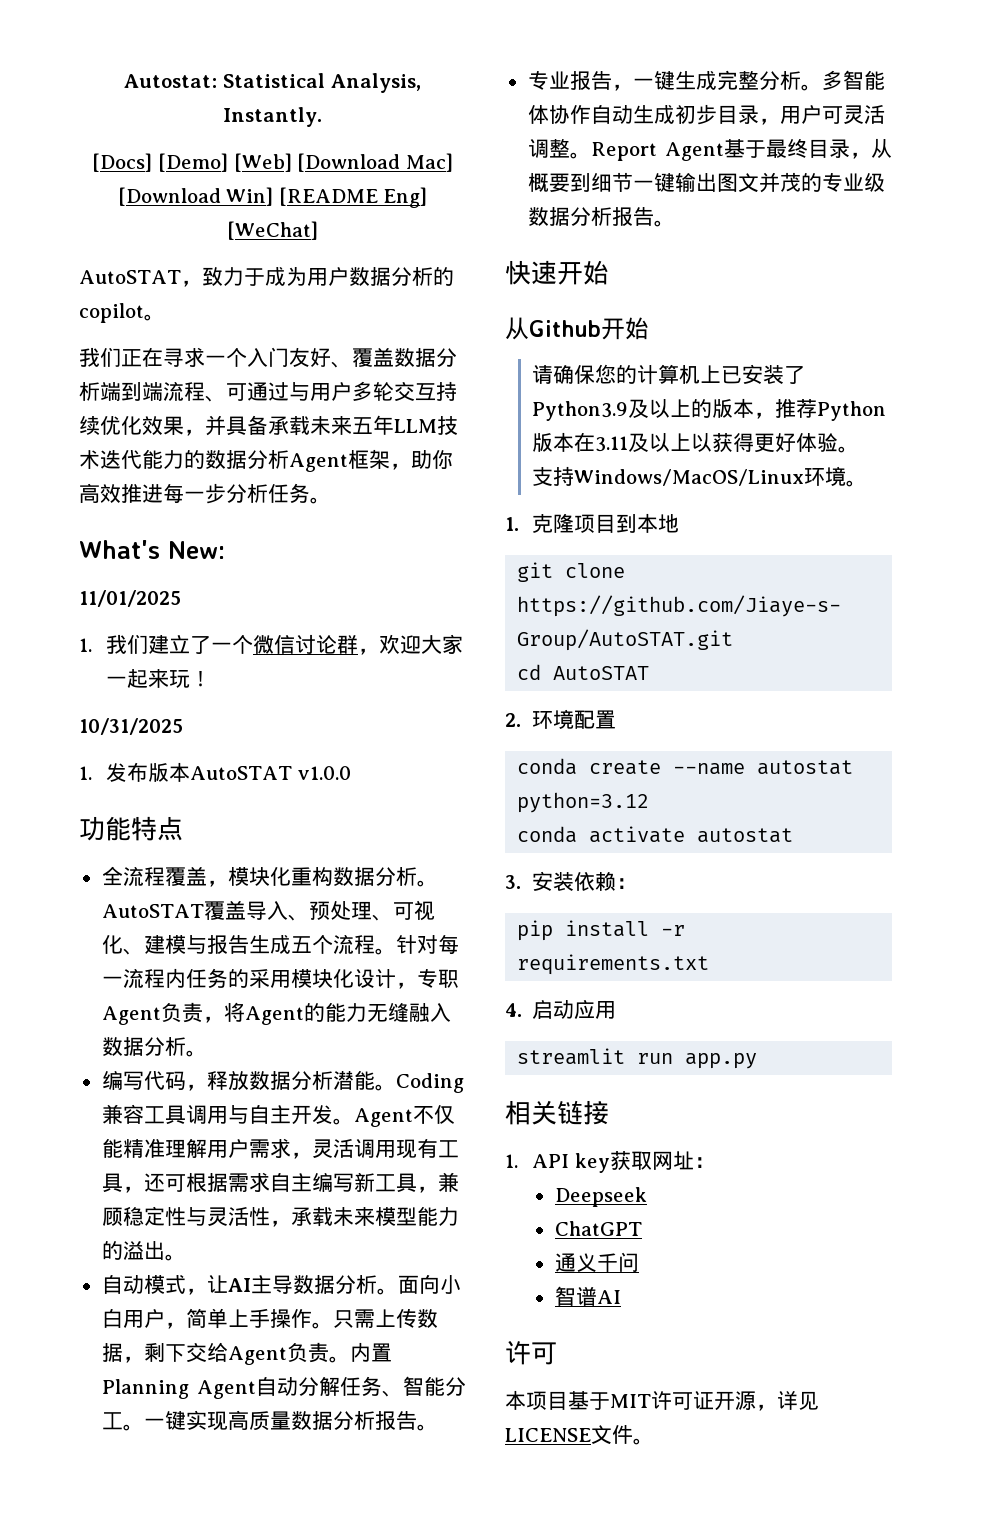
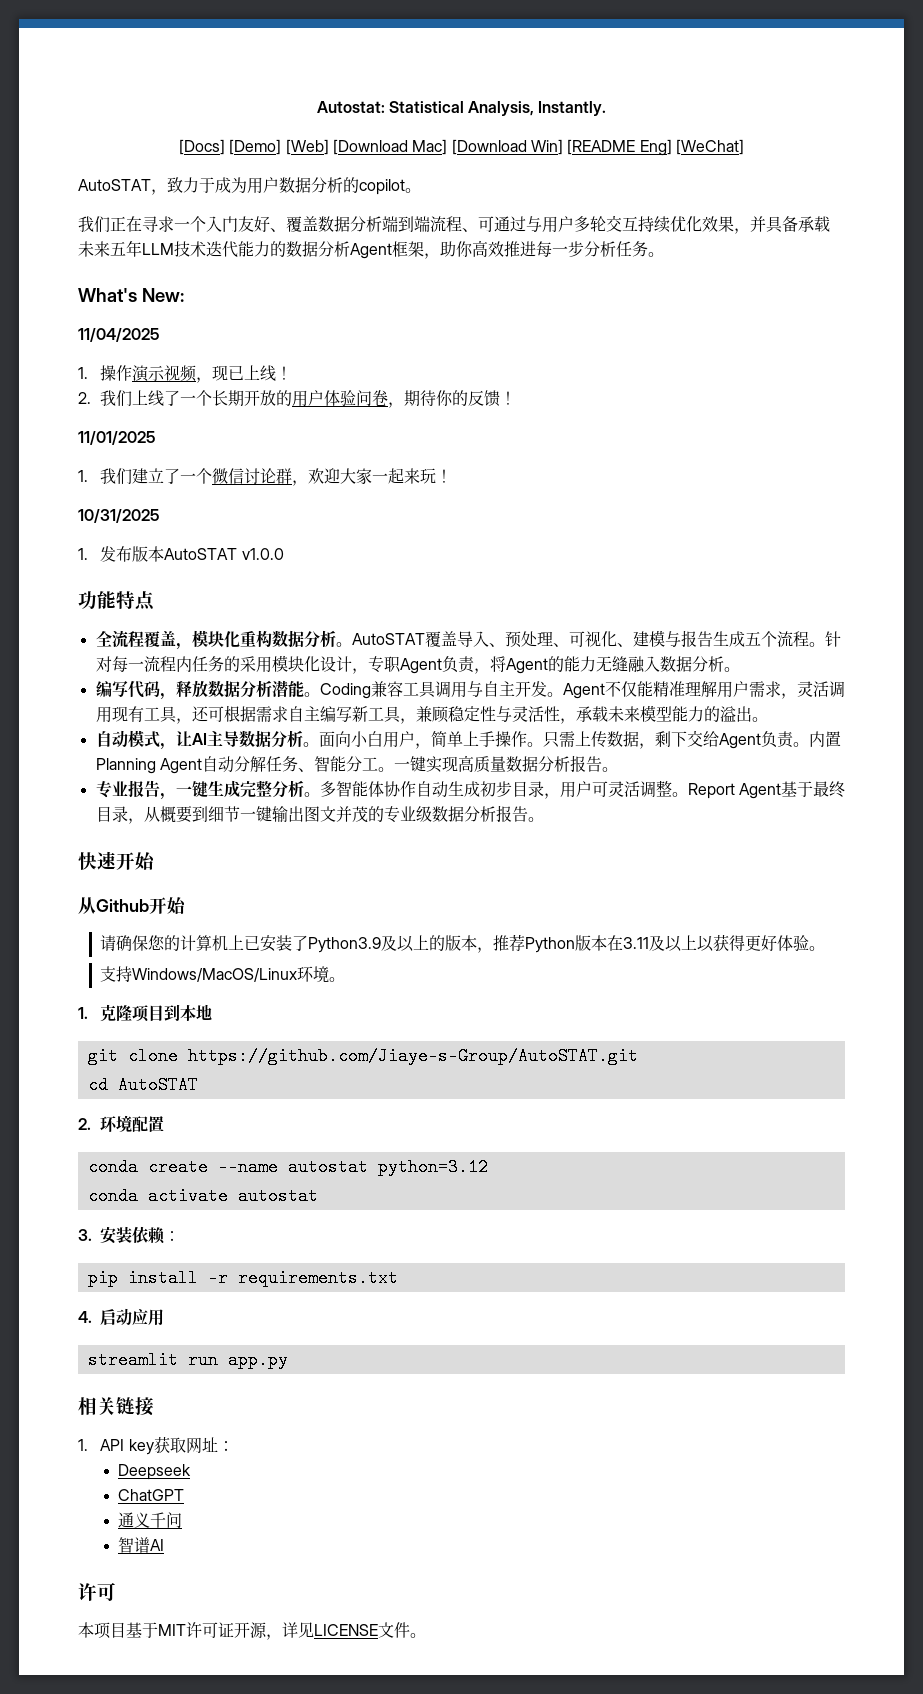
(225, 550) none -> [78,328,159,342] [78,365,293,383] [78,390,517,408] // 11/04/2025 // 1.操作演示视频，现已上线！ // 2.我们上线了一个长期开放的用户体验问卷，期待你的反馈！

